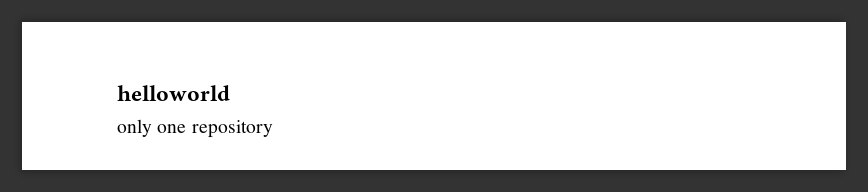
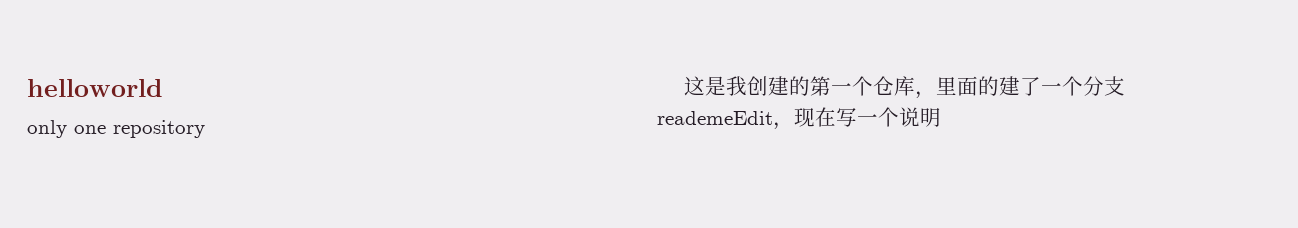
(273, 129) none -> [684,76,1126,99] [657,107,941,130] // 这是我创建的第一个仓库，里面的建了一个分支reademeEdit，现在写一个说明

